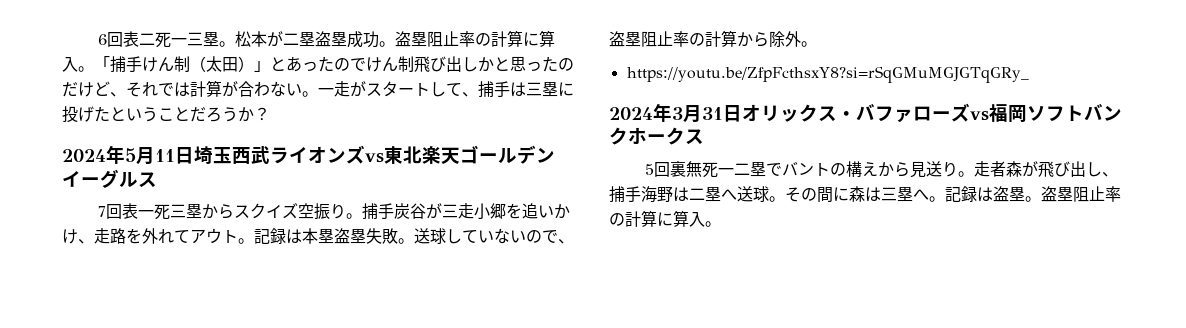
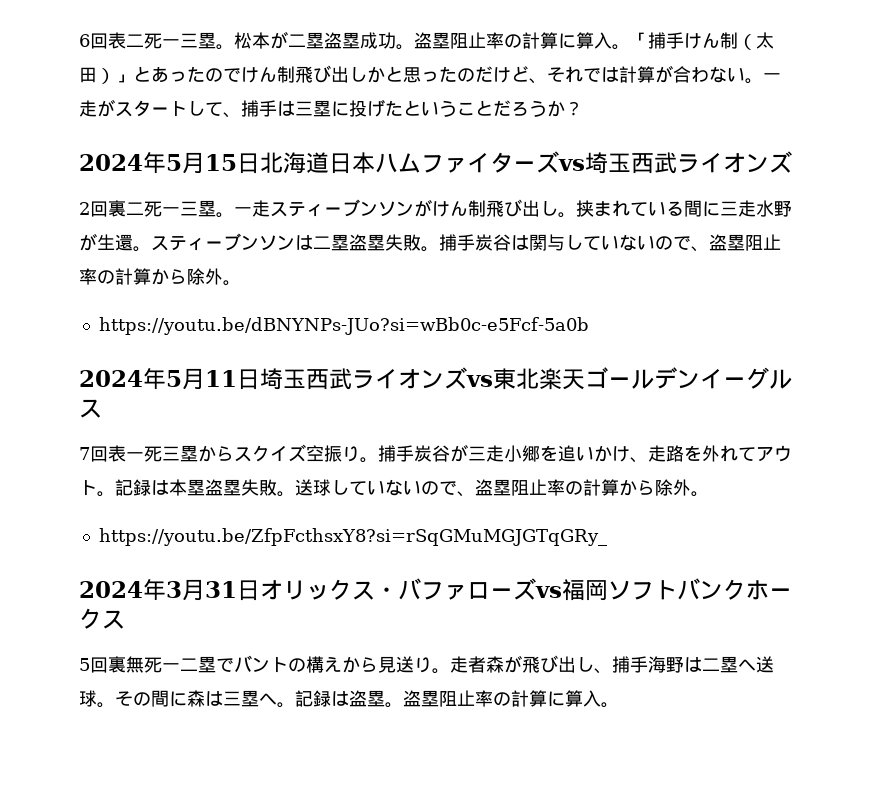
(270, 114) none -> [79,151,792,174] [79,199,792,218] [79,233,781,252] [79,268,241,286] [98,317,589,335] // 2024年5月15日北海道日本ハムファイターズvs埼玉西武ライオンズ // 2回裏二死一三塁。一走スティーブンソンがけん制飛び出し。挟まれている間に三走水野が生還。スティーブンソンは二塁盗塁失敗。捕手炭谷は関与していないので、盗塁阻止率の計算から除外。 // https://youtu.be/dBNYNPs-JUo?si=wBb0c-e5Fcf-5a0b

